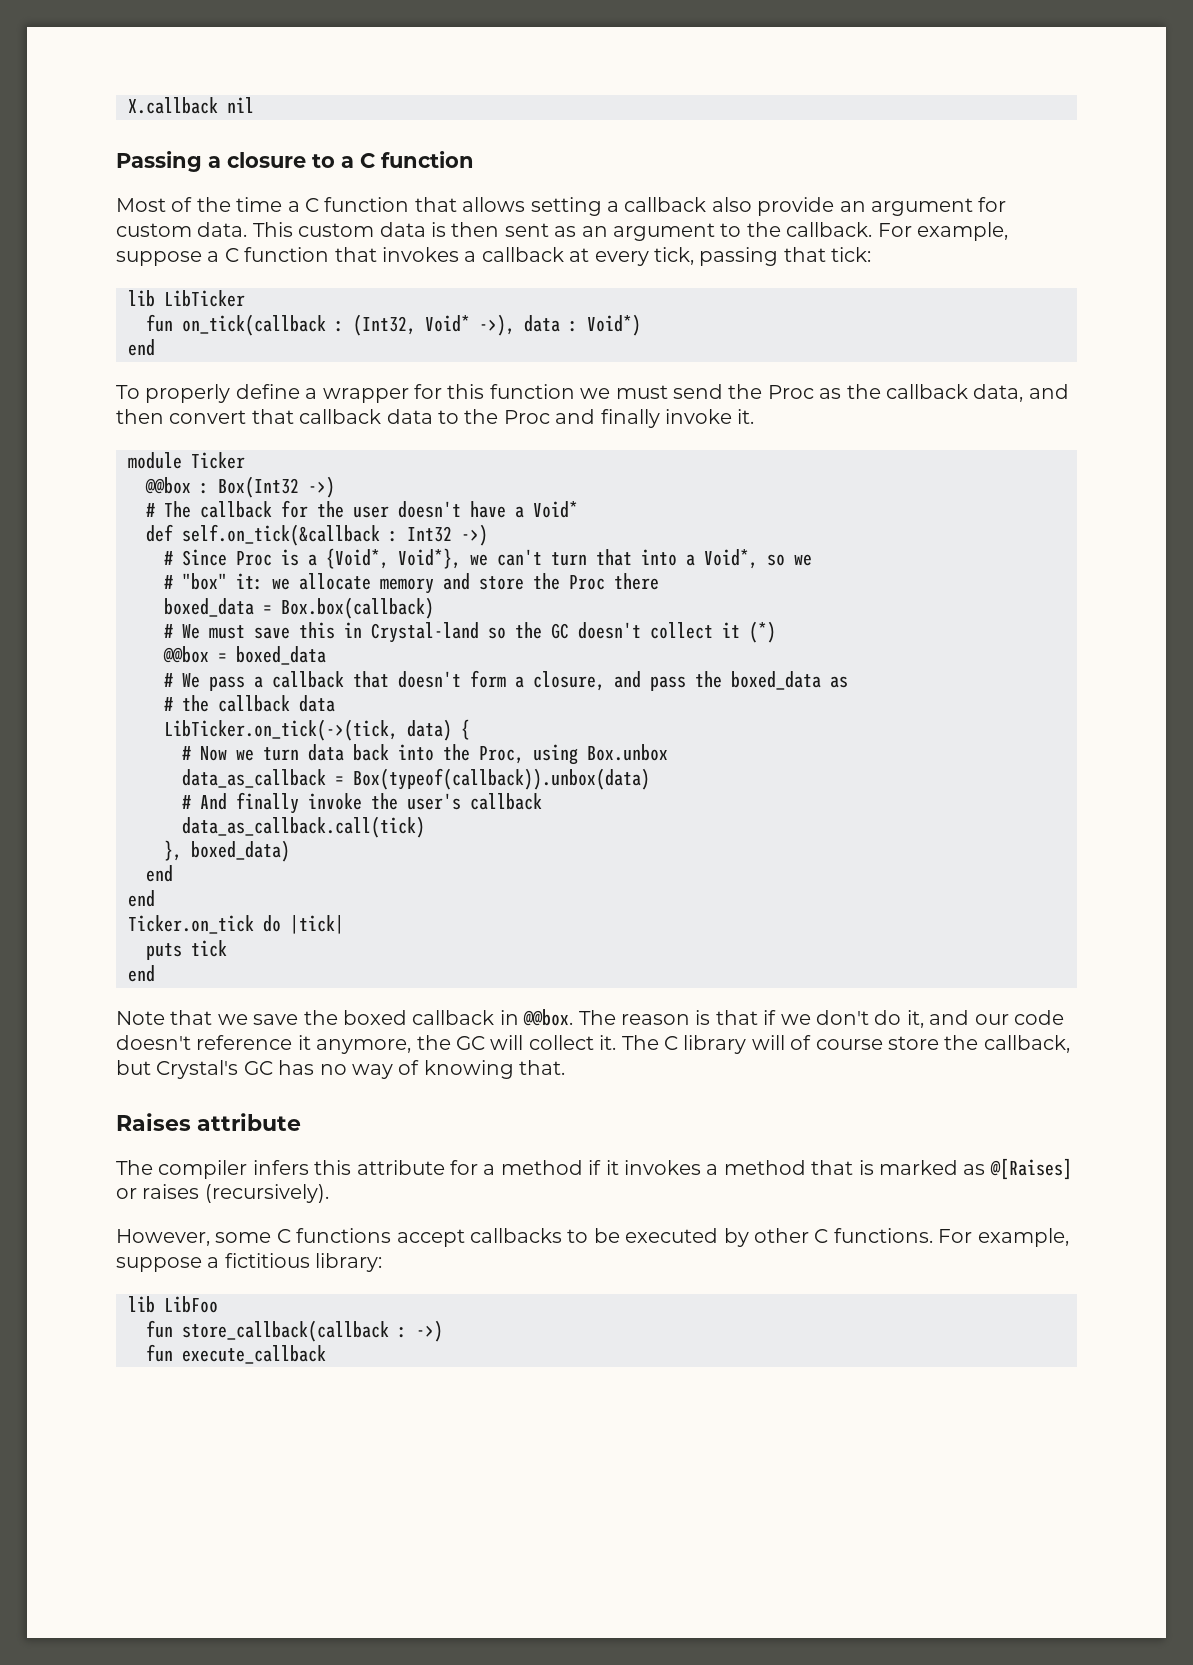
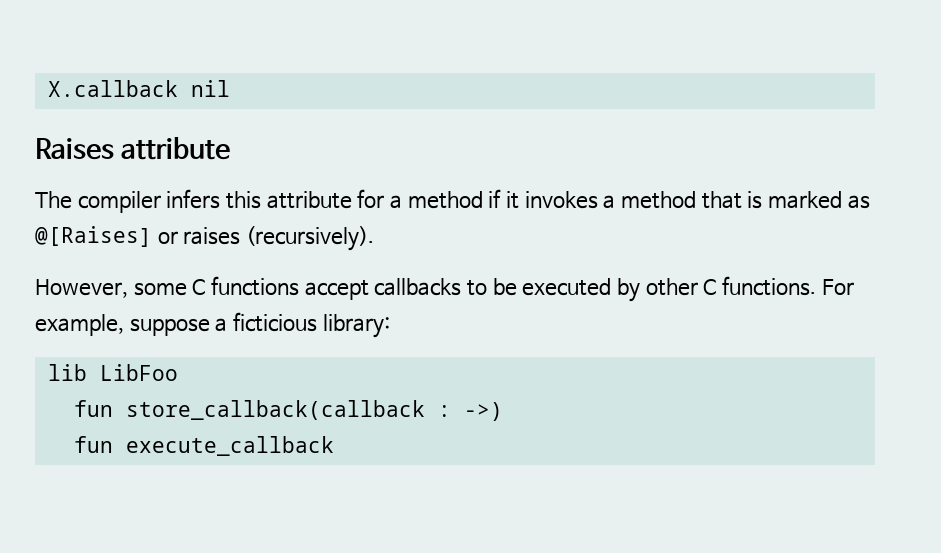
[116,151,474,172] [116,197,1007,216] [116,222,1008,241] [116,247,872,266] [128,290,245,307] [146,314,641,336] [128,339,155,356] [116,384,1069,403] [116,409,755,428] [128,452,245,469] [145,476,335,498] [146,500,578,518] [146,524,488,546] [164,548,812,569] [164,573,659,594] [164,597,434,619] [164,621,776,643] [163,646,326,665] [164,670,848,691] [164,695,335,712] [164,719,470,741] [182,744,668,765] [182,768,650,790] [182,792,542,814] [182,816,425,838] [164,840,290,862] [146,865,173,882] [128,890,155,907] [128,915,344,934] [146,940,227,960] [128,965,155,982] [116,1009,1064,1028] [116,1035,1070,1054] [116,1060,566,1079] // Passing a closure to a C function // Most of the time a C function that allows setting a callback also provide an argument for custom data. This custom data is then sent as an argument to the callback. For example, suppose a C function that invokes a callback at every tick, passing that tick: // lib LibTicker // fun on_tick(callback : (Int32, Void* ->), data : Void*) // end // To properly define a wrapper for this function we must send the Proc as the callback data, and then convert that callback data to the Proc and finally invoke it. // module Ticker // @@box : Box(Int32 ->) // # The callback for the user doesn't have a Void* // def self.on_tick(&callback : Int32 ->) // # Since Proc is a {Void*, Void*}, we can't turn that into a Void*, so we // # "box" it: we allocate memory and store the Proc there // boxed_data = Box.box(callback) // # We must save this in Crystal-land so the GC doesn't collect it (*) // @@box = boxed_data // # We pass a callback that doesn't form a closure, and pass the boxed_data as // # the callback data // LibTicker.on_tick(->(tick, data) { // # Now we turn data back into the Proc, using Box.unbox // data_as_callback = Box(typeof(callback)).unbox(data) // # And finally invoke the user's callback // data_as_callback.call(tick) // }, boxed_data) // end // end // Ticker.on_tick do |tick| // puts tick // end // Note that we save the boxed callback in @@box. The reason is that if we don't do it, and our code doesn't reference it anymore, the GC will collect it. The C library will of course store the callback, but Crystal's GC has no way of knowing that. -> (230, 88) none
[224,1253,310,1268] fictitious -> [232,312,317,332] ficticious

